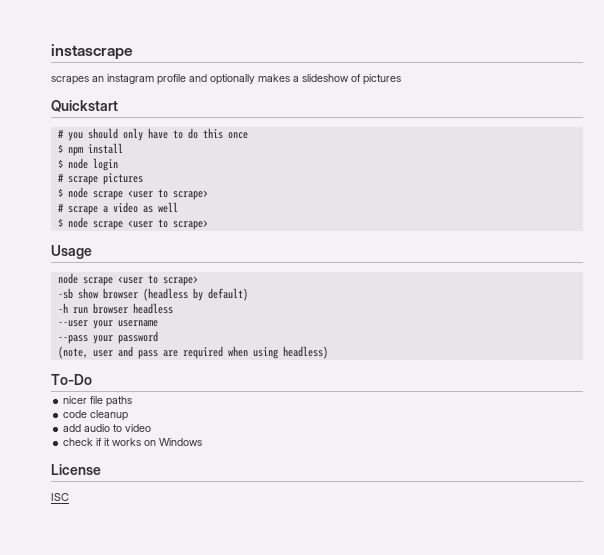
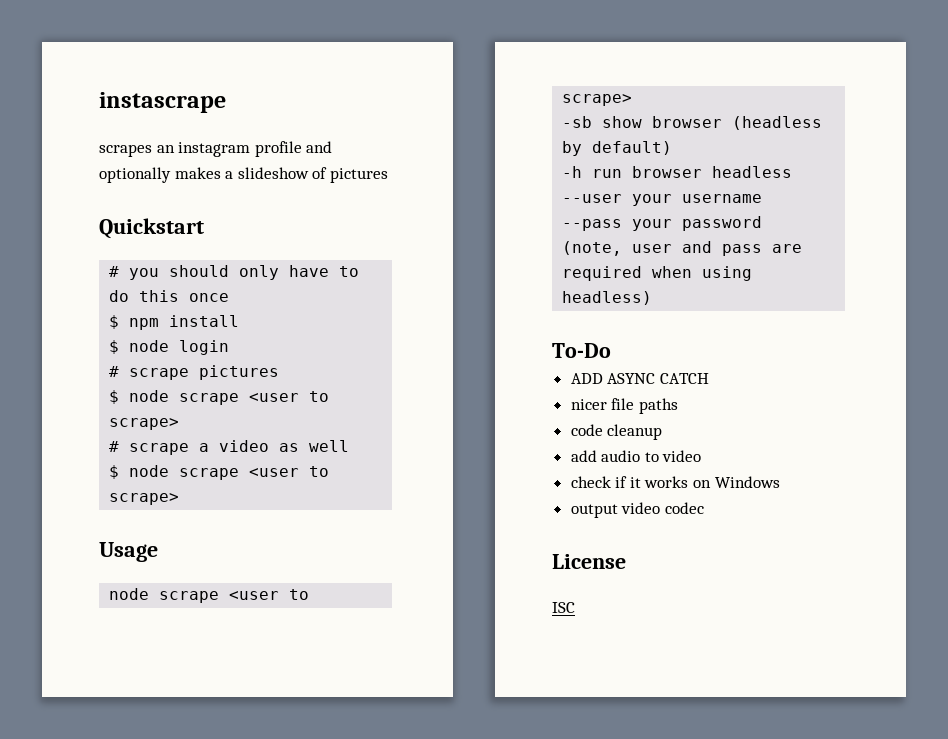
(92, 379) none -> [570,373,709,384] // ADD ASYNC CATCH
(203, 442) none -> [570,502,704,518] // output video codec

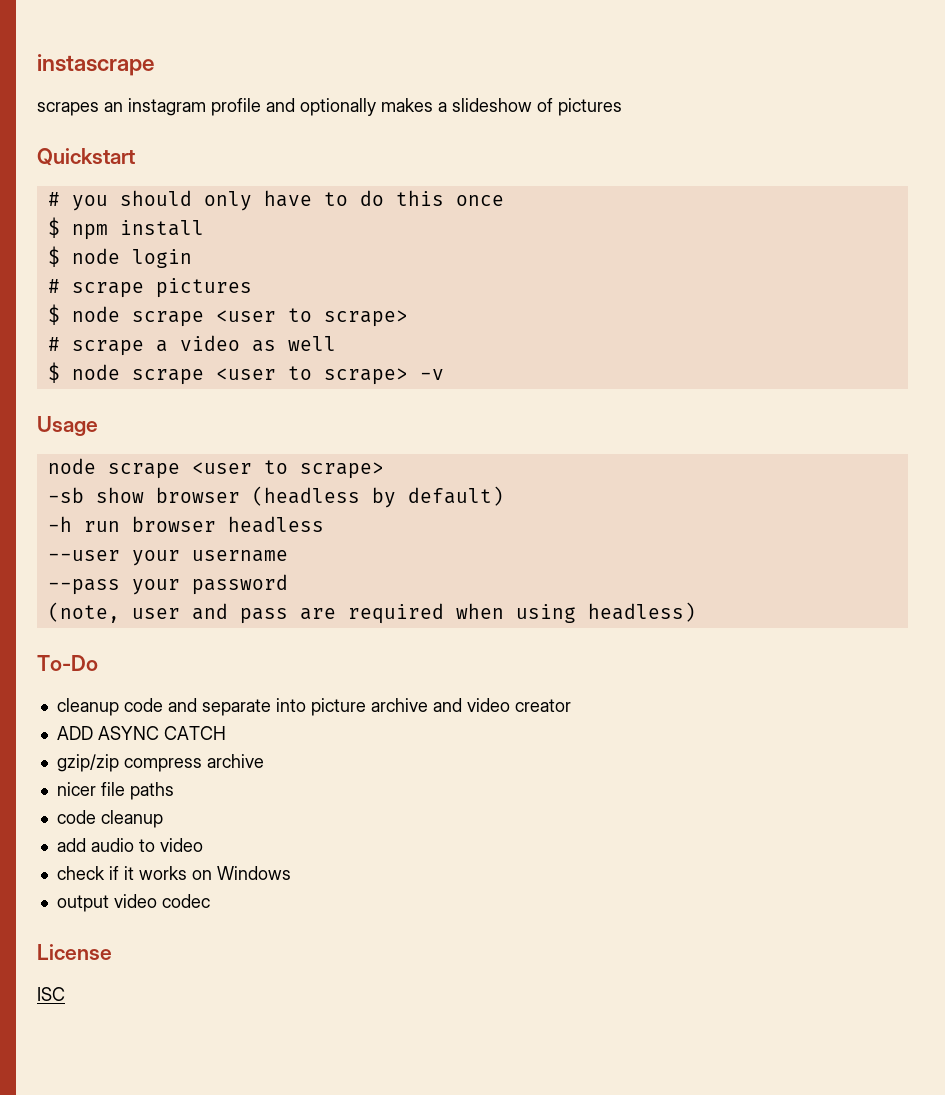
(180, 499) none -> [419,369,444,380] -v
(611, 350) none -> [56,698,571,716] // cleanup code and separate into picture archive and video creator
(709, 378) none -> [56,754,264,772] // gzip/zip compress archive

